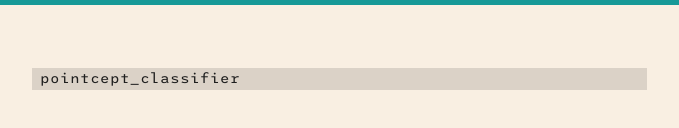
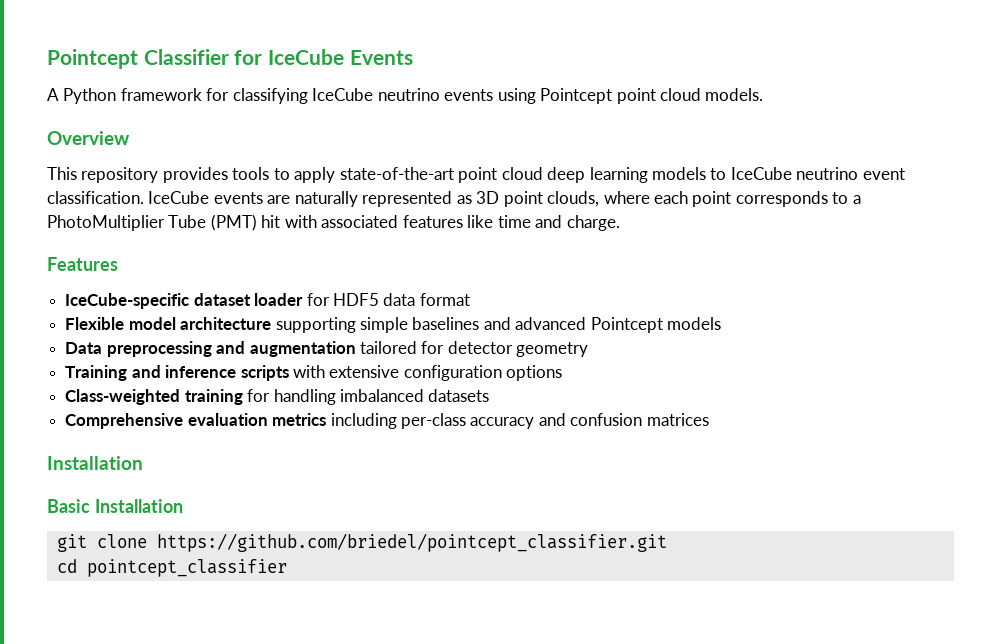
(40, 79) none -> [47,49,413,69] [47,88,764,104] [47,131,130,145] [47,167,905,183] [47,191,861,207] [47,214,620,231] [47,257,118,271] [65,293,470,309] [65,317,722,333] [65,341,589,357] [65,365,563,381] [65,389,490,405] [65,413,709,429] [47,456,143,470] [47,499,183,513] [56,533,667,552] [56,559,77,573] Pointcept Classifier for IceCube Events // A Python framework for classifying IceCube neutrino events using Pointcept point cloud models. // Overview // This repository provides tools to apply state-of-the-art point cloud deep learning models to IceCube neutrino event classification. IceCube events are naturally represented as 3D point clouds, where each point corresponds to a PhotoMultiplier Tube (PMT) hit with associated features like time and charge. // Features // IceCube-specific dataset loader for HDF5 data format // Flexible model architecture supporting simple baselines and advanced Pointcept models // Data preprocessing and augmentation tailored for detector geometry // Training and inference scripts with extensive configuration options // Class-weighted training for handling imbalanced datasets // Comprehensive evaluation metrics including per-class accuracy and confusion matrices // Installation // Basic Installation // git clone https://github.com/briedel/pointcept_classifier.git // cd

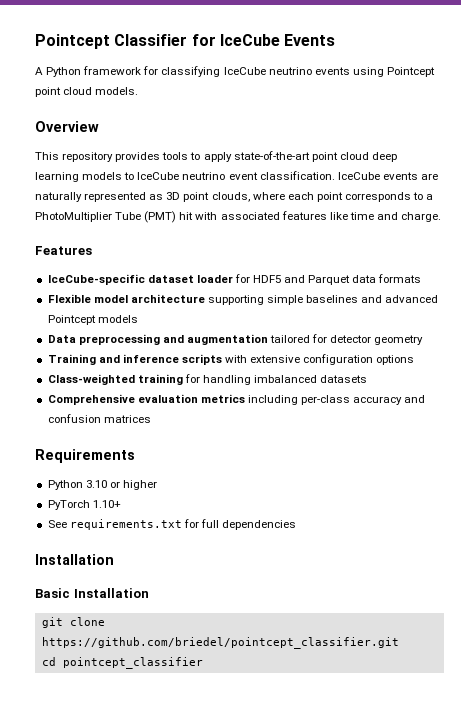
[383,293,470,306] data format -> [284,274,422,285] and Parquet data formats
(709, 419) none -> [35,449,135,463] [47,480,157,490] [47,500,121,510] [47,519,297,530] // Requirements // Python 3.10 or higher // PyTorch 1.10+ // See requirements.txt for full dependencies

